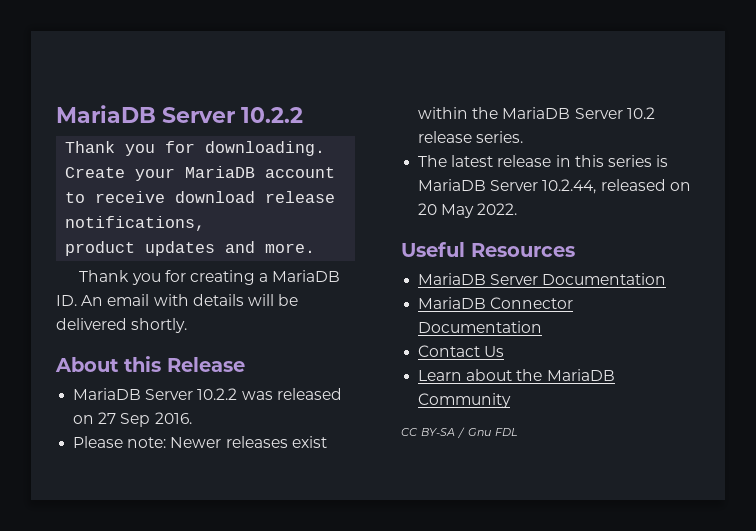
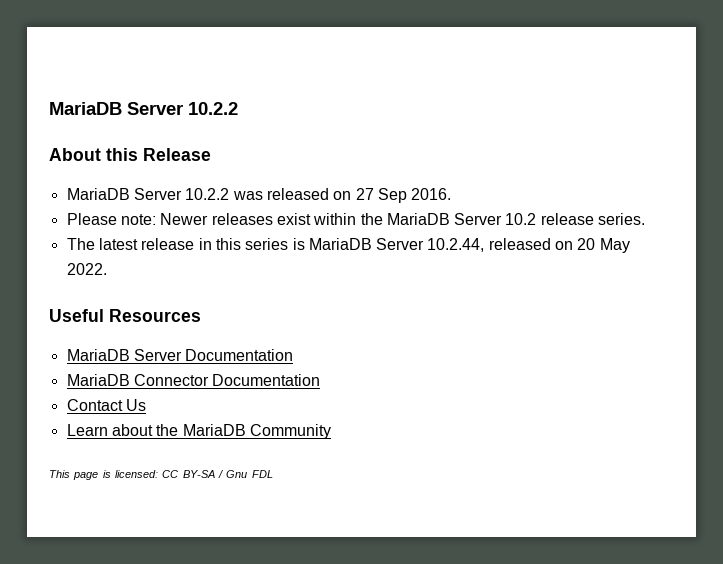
[56,105,303,123] [65,141,326,156] [65,166,336,181] [65,191,336,203] [65,216,206,231] [65,241,316,256] [79,270,341,285] [56,294,299,306] [56,318,188,333] MariaDB Server 10.2.2 // Thank you for downloading. Create your MariaDB account to receive download release notifications, // product updates and more. // Thank you for creating a MariaDB ID. An email with details will be delivered shortly. -> [49,102,238,115] MariaDB Server 10.2.2
(512, 400) none -> [49,470,158,480] This page is licensed:

